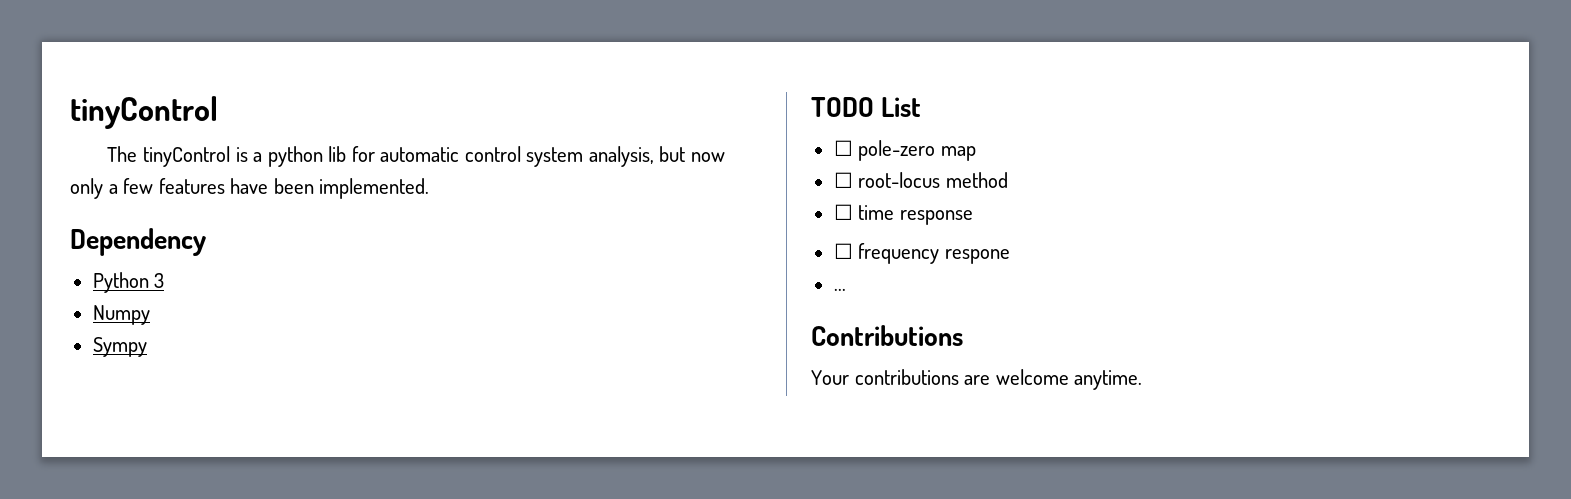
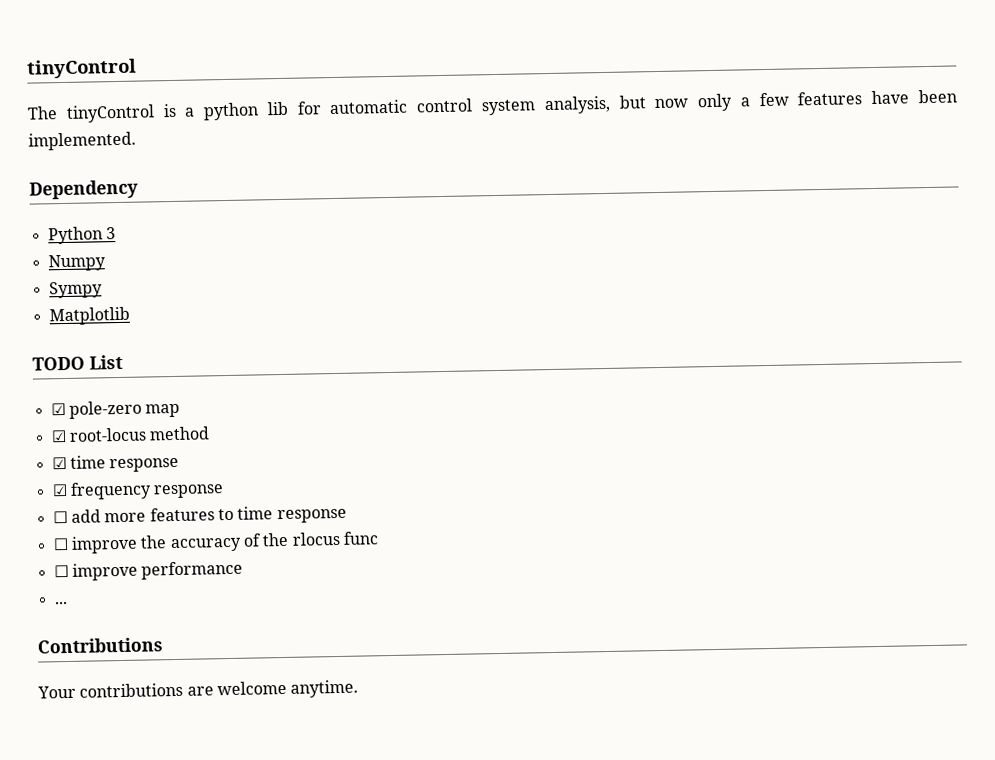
(147, 347) none -> [48,306,130,326] // Matplotlib
[833,140,853,156] ☐ -> [50,402,66,416] ☑
[833,172,853,188] ☐ -> [50,429,67,443] ☑
[833,204,973,225] [833,243,1010,264] ☐ time response // ☐ frequency respone -> [51,455,180,473] [51,481,225,500] [52,506,347,524] [52,531,379,554] [53,560,244,581] ☑ time response // ☑ frequency response // ☐ add more features to time response // ☐ improve the accuracy of the rlocus func // ☐ improve performance

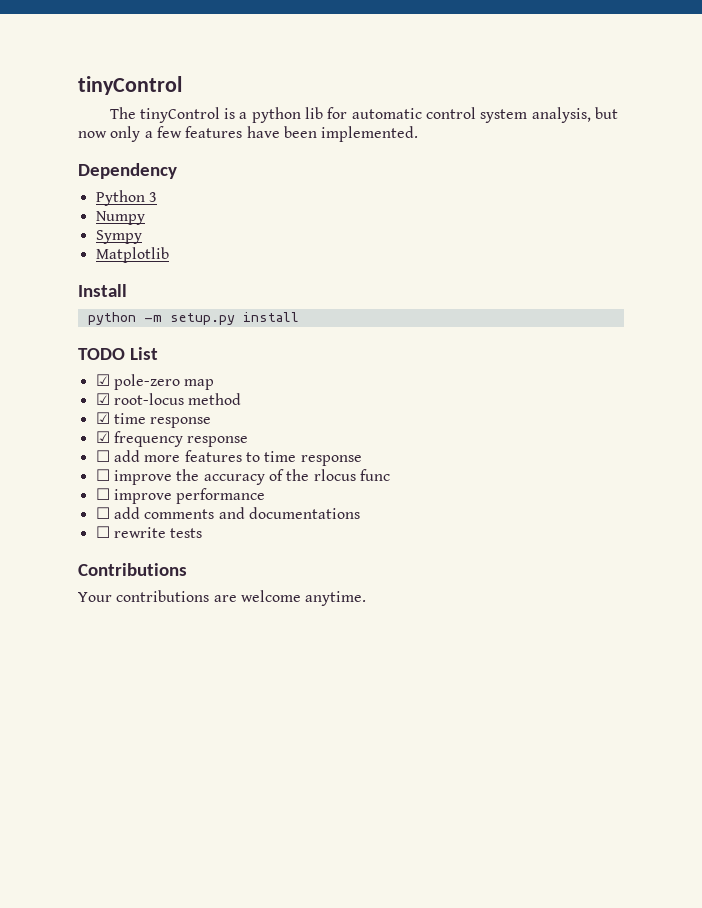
(130, 316) none -> [78,284,127,297] [87,312,299,325] // Install // python -m setup.py install
[54,601,68,605] ... -> [95,507,360,519] [95,526,203,538] ☐ add comments and documentations // ☐ rewrite tests

